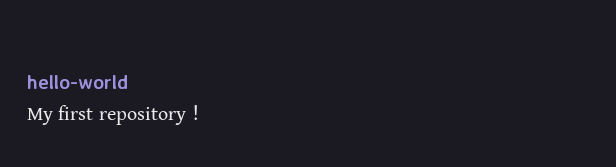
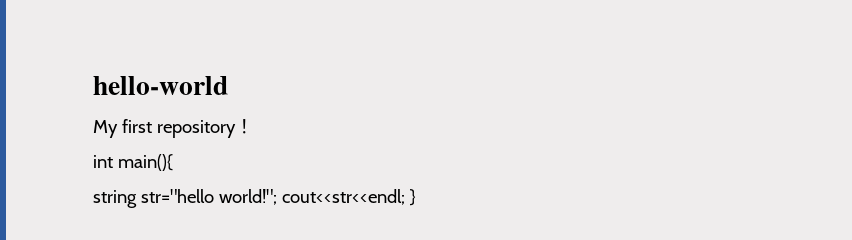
(206, 112) none -> [93,154,173,171] [93,189,416,208] // int main(){ // string str="hello world!"; cout<<str<<endl; }

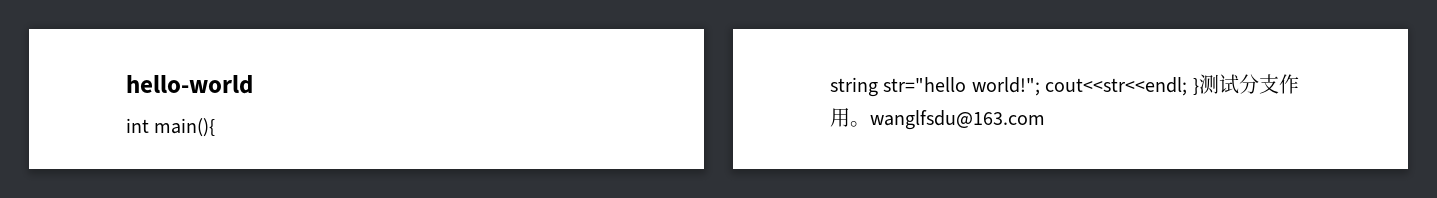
[93,119,254,138] // My first repository！ -> (253, 84) none
(416, 197) none -> [1198,74,1299,94] [830,108,1045,130] 测试分支作用。wanglfsdu@163.com

